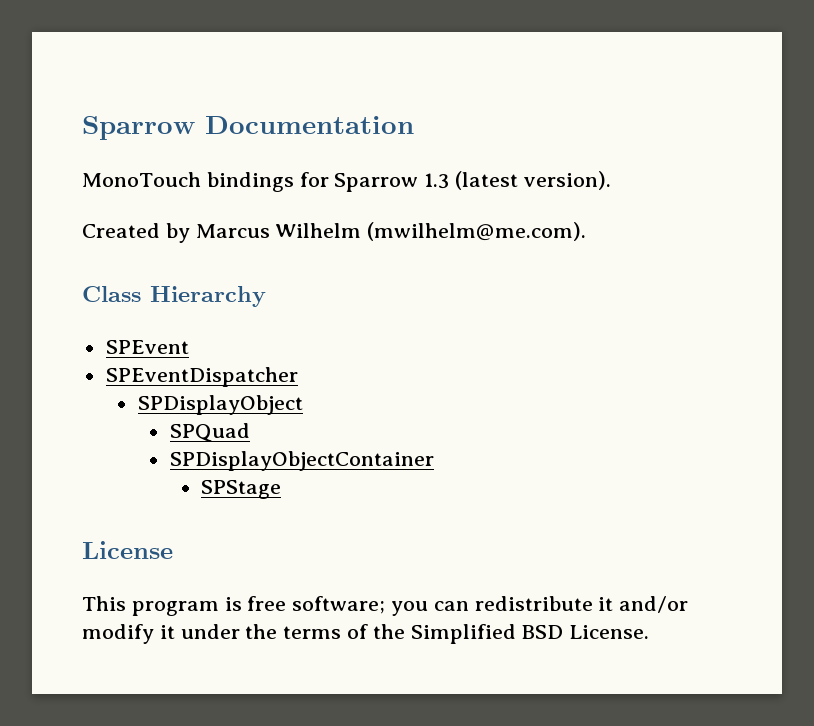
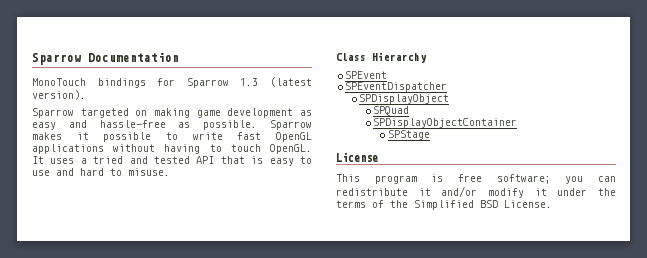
[82,222,587,243] Created by Marcus Wilhelm (mwilhelm@me.com). -> [32,108,312,118] [32,120,312,130] [32,132,312,142] [32,144,312,154] [32,156,312,166] [32,168,170,176] Sparrow targeted on making game development as easy and hassle-free as possible. Sparrow makes it possible to write fast OpenGL applications without having to touch OpenGL. It uses a tried and tested API that is easy to use and hard to misuse.

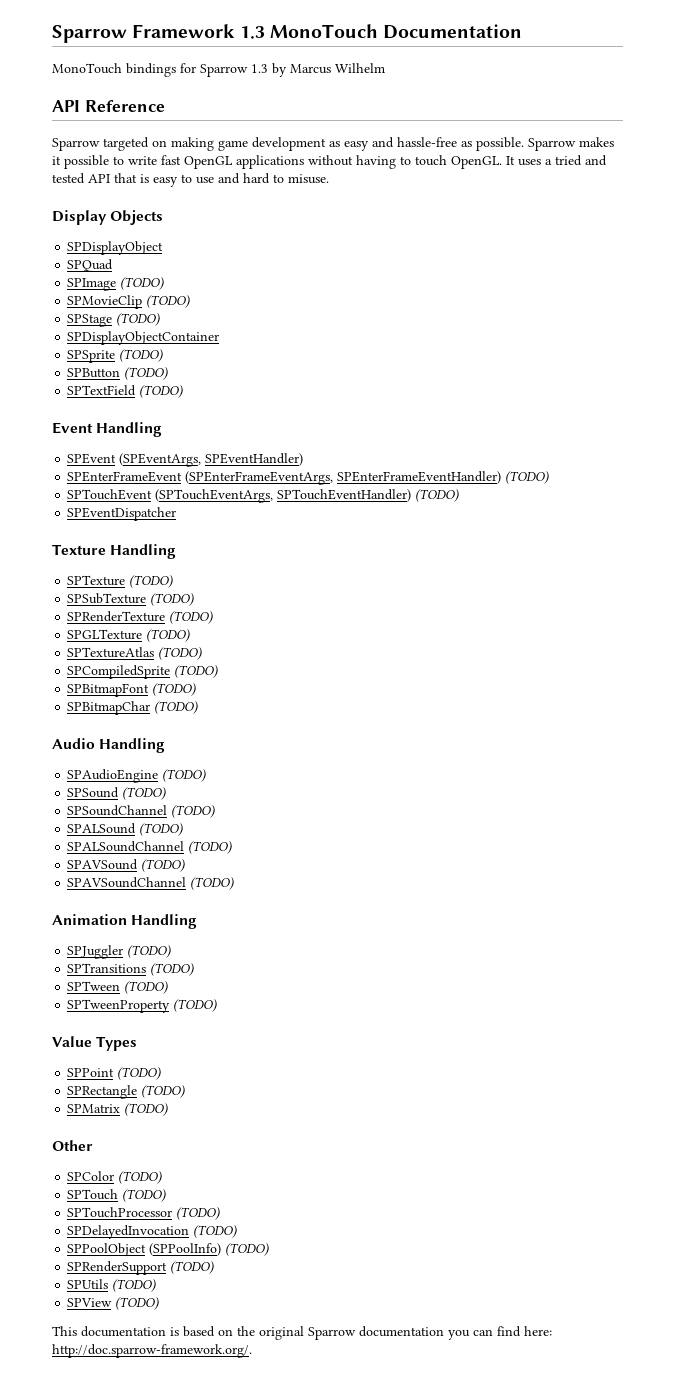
[32,53,81,65] Sparrow -> [52,24,378,43] Sparrow Framework 1.3 MonoTouch
[270,77,312,87] [32,90,86,100] (latest version). -> [272,63,385,77] [52,100,165,112] by Marcus Wilhelm // API Reference
[336,52,427,63] [345,71,388,79] [345,82,448,92] [359,94,450,104] [373,106,410,116] [373,118,518,128] [387,130,430,140] [336,152,378,162] [336,174,616,184] [336,186,616,198] [336,200,552,210] Class Hierarchy // SPEvent // SPEventDispatcher // SPDisplayObject // SPQuad // SPDisplayObjectContainer // SPStage // License // This program is free software; you can redistribute it and/or modify it under the terms of the Simplified BSD License. -> [52,210,164,225] [67,241,164,255] [67,259,114,272] [67,277,165,291] [67,295,191,309] [67,313,161,327] [67,331,220,345] [67,349,164,363] [67,367,169,380] [67,385,184,398] [52,422,163,437] [67,453,304,467] [67,471,550,485] [67,489,460,503] [67,507,177,521] [52,544,177,559] [67,575,174,588] [67,593,195,606] [67,611,214,624] [67,629,191,642] [67,647,203,660] [67,665,219,679] [67,683,197,697] [67,701,199,715] [52,738,166,753] [67,769,207,783] [67,787,167,800] [67,805,216,818] [67,823,184,836] [67,841,233,854] [67,859,186,872] [67,877,235,890] [52,914,198,929] [67,945,172,959] [67,963,195,976] [67,981,169,994] [67,999,218,1013] [52,1036,138,1051] [67,1067,162,1080] [67,1085,186,1099] [67,1103,169,1116] [52,1140,93,1151] [67,1171,163,1184] [67,1189,167,1202] [67,1207,221,1220] [67,1225,238,1239] [67,1243,270,1256] [67,1261,215,1275] [67,1279,157,1292] [67,1297,160,1310] [52,1326,552,1340] [52,1344,252,1358] Display Objects // SPDisplayObject // SPQuad // SPImage (TODO) // SPMovieClip (TODO) // SPStage (TODO) // SPDisplayObjectContainer // SPSprite (TODO) // SPButton (TODO) // SPTextField (TODO) // Event Handling // SPEvent (SPEventArgs, SPEventHandler) // SPEnterFrameEvent (SPEnterFrameEventArgs, SPEnterFrameEventHandler) (TODO) // SPTouchEvent (SPTouchEventArgs, SPTouchEventHandler) (TODO) // SPEventDispatcher // Texture Handling // SPTexture (TODO) // SPSubTexture (TODO) // SPRenderTexture (TODO) // SPGLTexture (TODO) // SPTextureAtlas (TODO) // SPCompiledSprite (TODO) // SPBitmapFont (TODO) // SPBitmapChar (TODO) // Audio Handling // SPAudioEngine (TODO) // SPSound (TODO) // SPSoundChannel (TODO) // SPALSound (TODO) // SPALSoundChannel (TODO) // SPAVSound (TODO) // SPAVSoundChannel (TODO) // Animation Handling // SPJuggler (TODO) // SPTransitions (TODO) // SPTween (TODO) // SPTweenProperty (TODO) // Value Types // SPPoint (TODO) // SPRectangle (TODO) // SPMatrix (TODO) // Other // SPColor (TODO) // SPTouch (TODO) // SPTouchProcessor (TODO) // SPDelayedInvocation (TODO) // SPPoolObject (SPPoolInfo) (TODO) // SPRenderSupport (TODO) // SPUtils (TODO) // SPView (TODO) // This documentation is based on the original Sparrow documentation you can find here: http://doc.sparrow-framework.org/.

